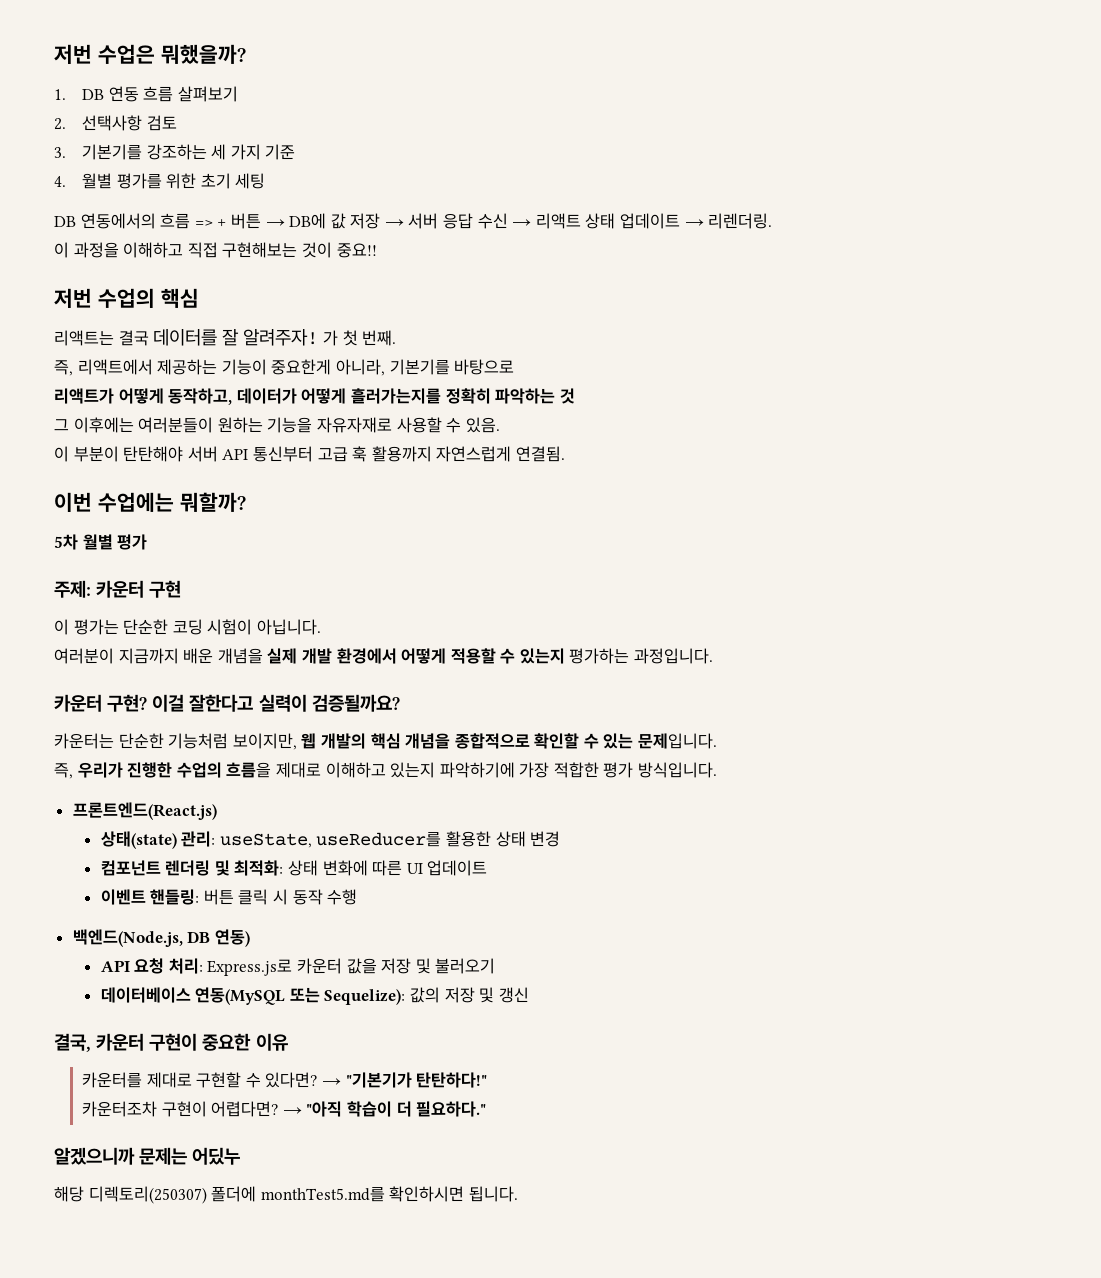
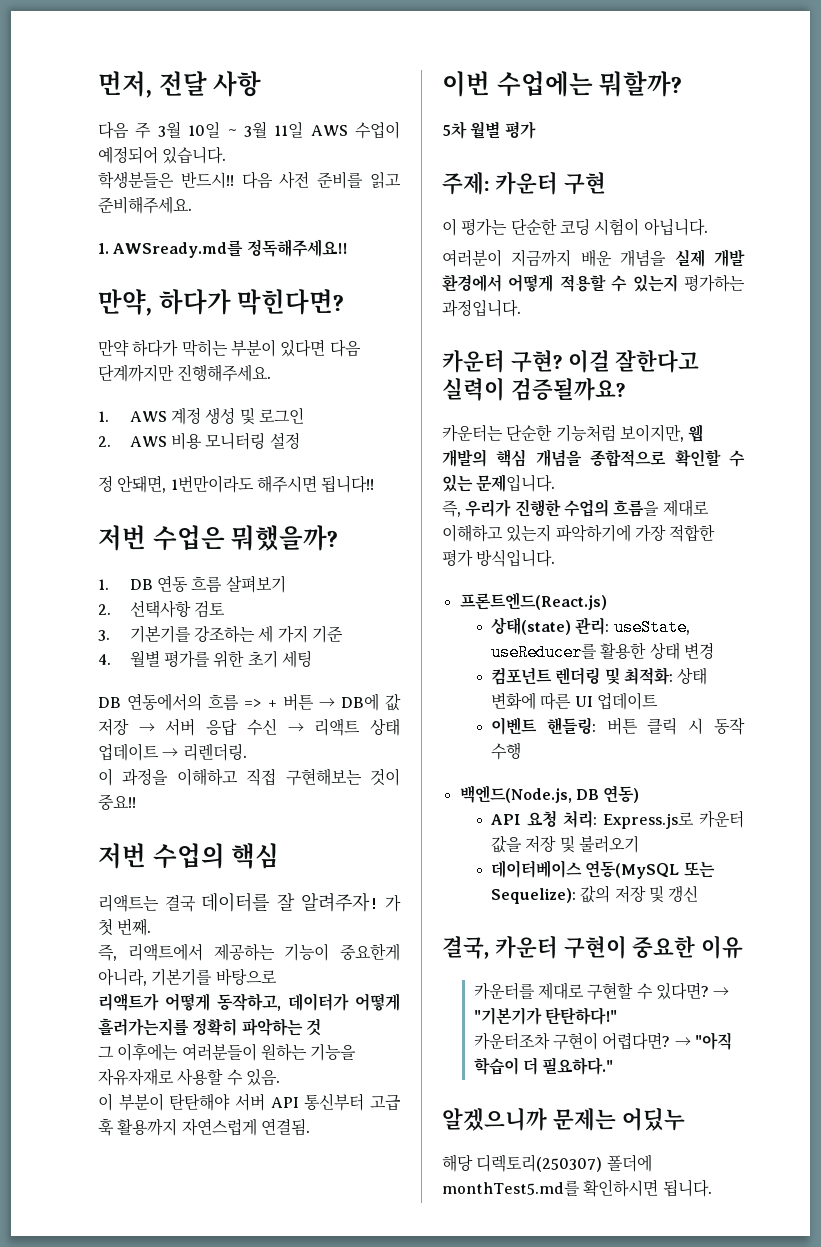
(54, 54) none -> [98,71,262,98] [98,121,400,139] [98,146,227,164] [98,171,401,189] [98,196,192,214] [98,239,347,258] [98,289,345,316] [98,339,361,357] [98,364,272,382] [98,407,304,425] [98,432,300,450] [98,475,375,493] 먼저, 전달 사항 // 다음 주 3월 10일 ~ 3월 11일 AWS 수업이 예정되어 있습니다. // 학생분들은 반드시!! 다음 사전 준비를 읽고 준비해주세요. // 1. AWSready.md를 정독해주세요!! // 만약, 하다가 막힌다면? // 만약 하다가 막히는 부분이 있다면 다음 단계까지만 진행해주세요. // 1. AWS 계정 생성 및 로그인 // 2. AWS 비용 모니터링 설정 // 정 안돼면, 1번만이라도 해주시면 됩니다!! //

